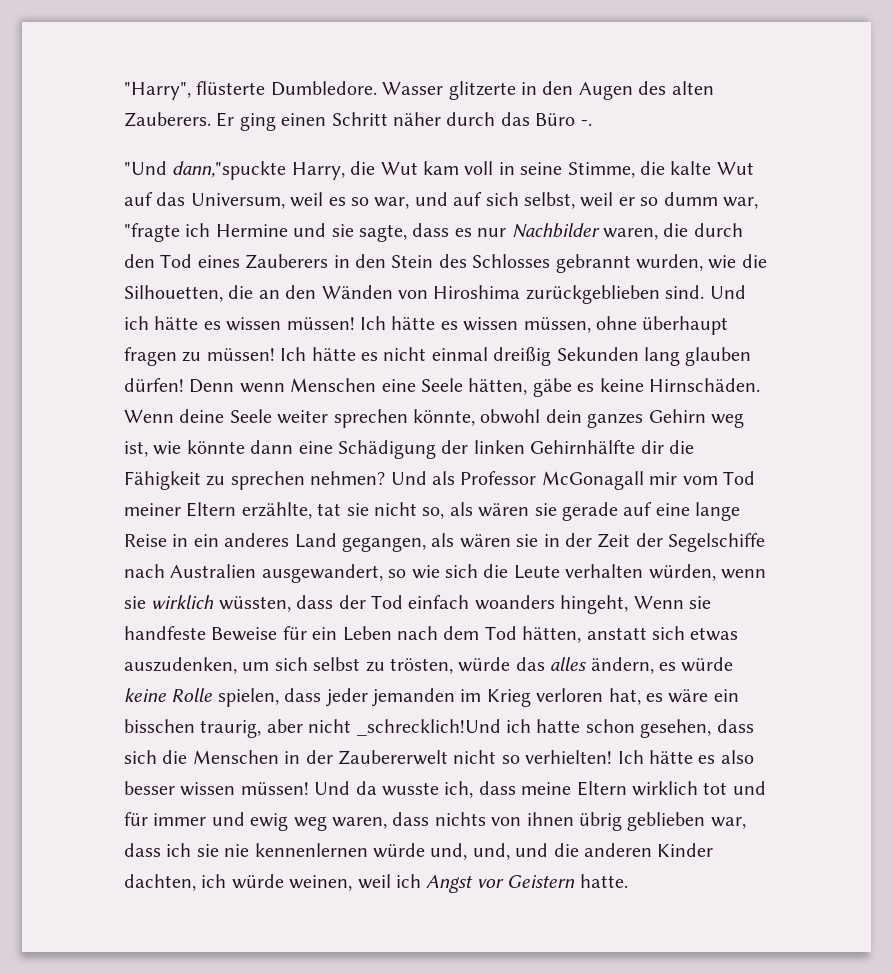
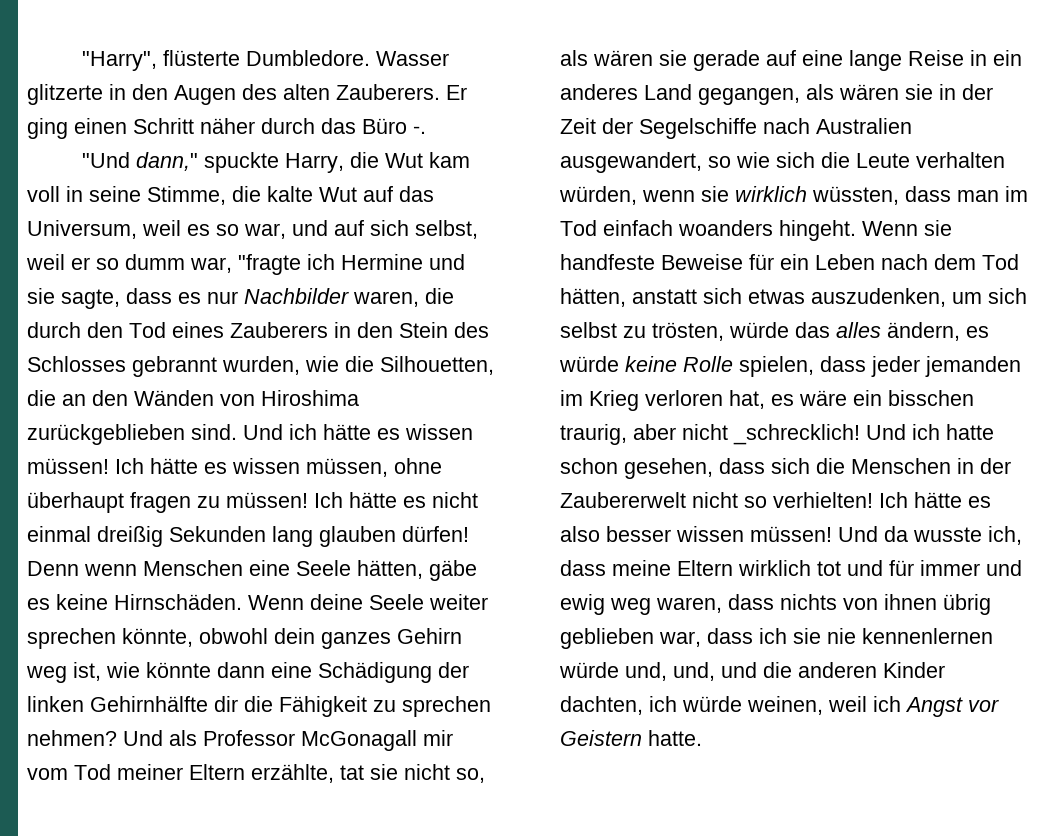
[172,161,287,180] dann,"spuckte -> [135,152,279,173] dann," spuckte
[338,595,366,609] der -> [957,186,1028,202] man im
[560,595,629,614] hingeht, -> [779,220,856,241] hingeht.
[356,719,501,736] _schrecklich!Und -> [733,424,906,445] _schrecklich! Und

